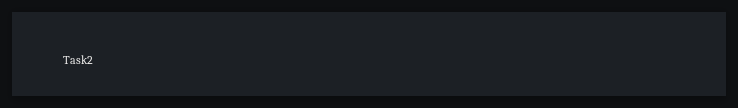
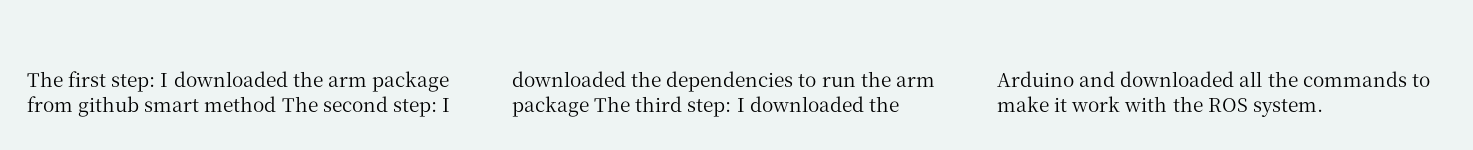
[63,55,93,64] Task2 -> [27,71,449,92] [27,96,450,117] [512,71,935,92] [512,96,899,117] [997,71,1430,87] [997,96,1323,117] The first step: I downloaded the arm package from github smart method The second step: I downloaded the dependencies to run the arm package The third step: I downloaded the Arduino and downloaded all the commands to make it work with the ROS system.

